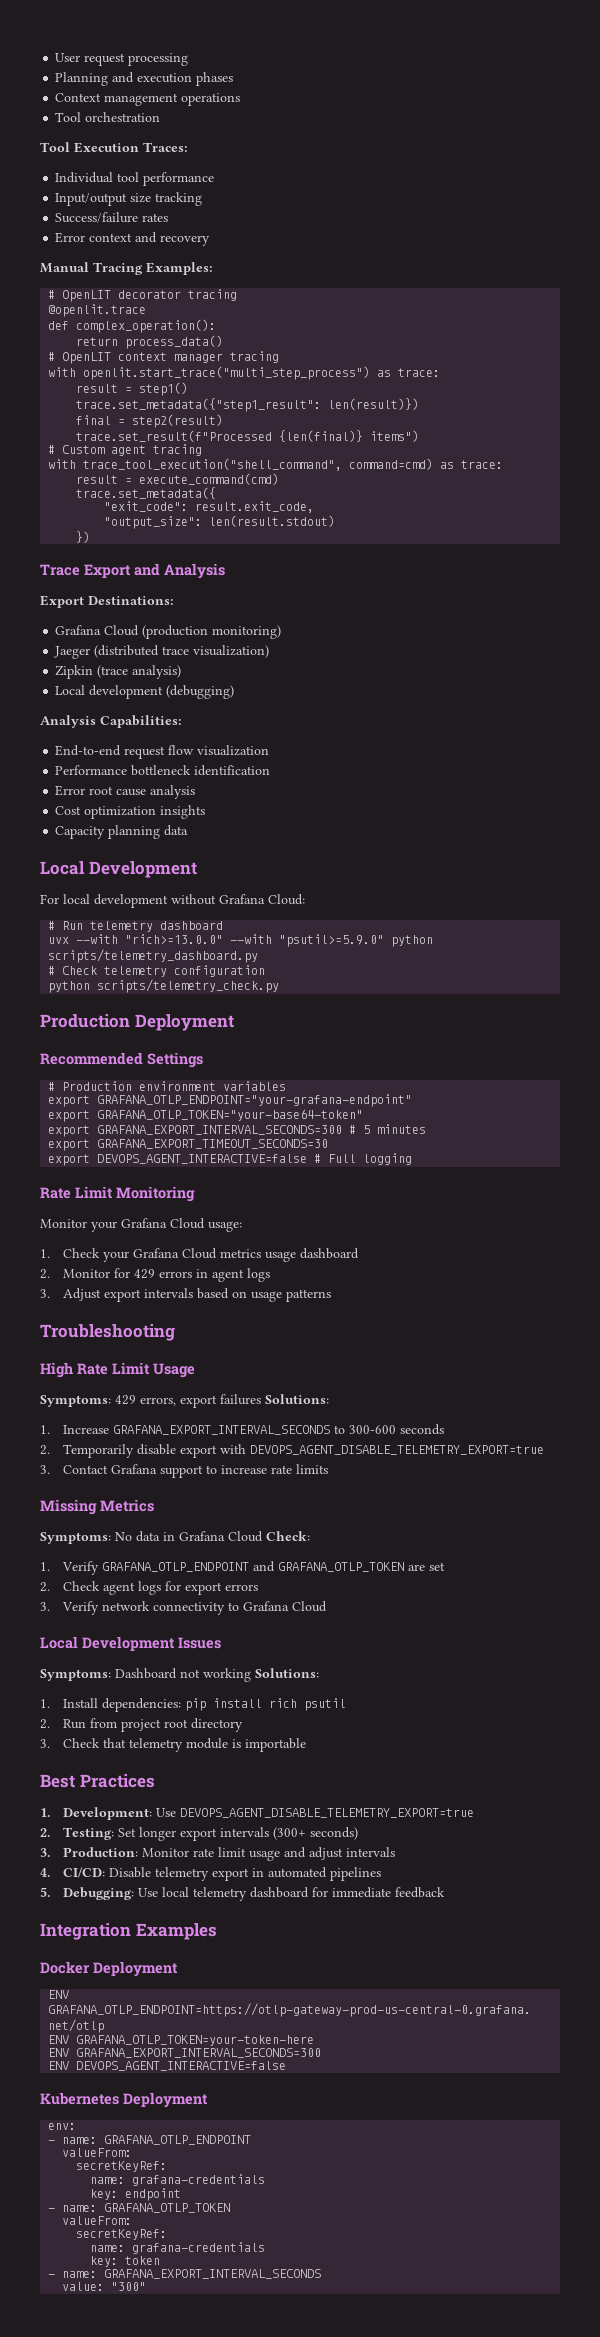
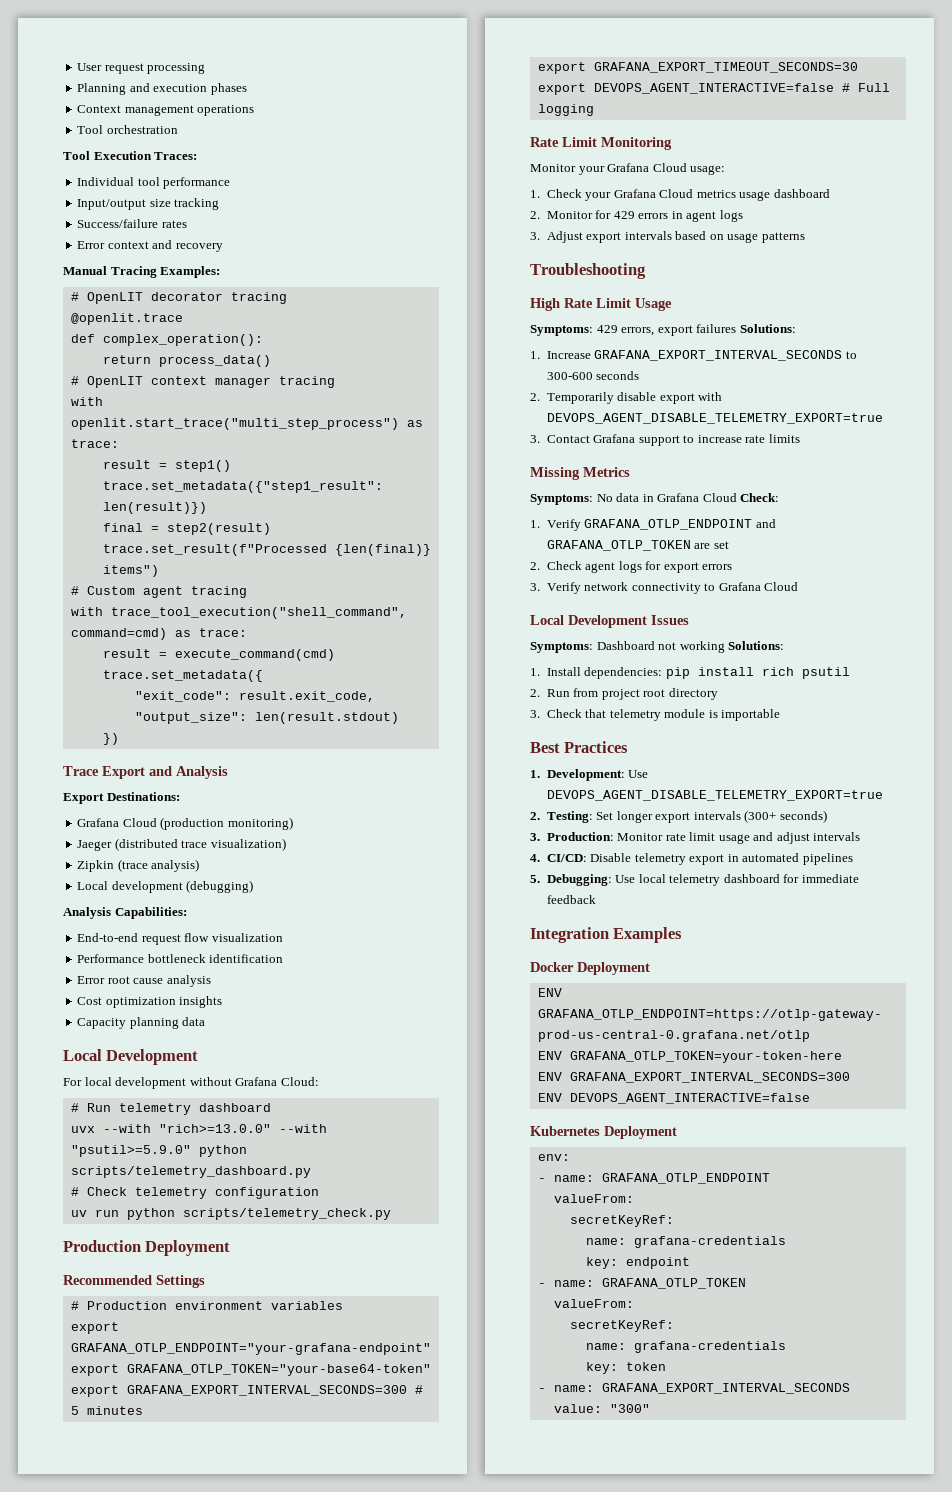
(266, 971) none -> [70,1209,119,1217] uv run

